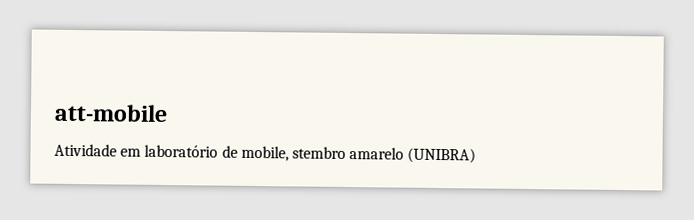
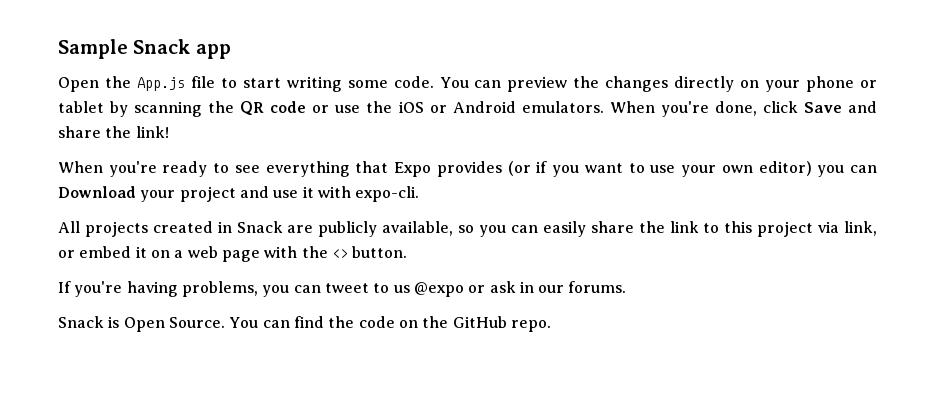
[54,103,168,123] [54,143,477,164] att-mobile // Atividade em laboratório de mobile, stembro amarelo (UNIBRA) -> [58,39,231,59] [58,76,877,92] [58,101,877,117] [58,126,169,138] [58,161,877,177] [58,186,420,202] [58,221,878,237] [58,246,408,262] [58,281,627,297] [58,316,551,332] Sample Snack app // Open the App.js file to start writing some code. You can preview the changes directly on your phone or tablet by scanning the QR code or use the iOS or Android emulators. When you're done, click Save and share the link! // When you're ready to see everything that Expo provides (or if you want to use your own editor) you can Download your project and use it with expo-cli. // All projects created in Snack are publicly available, so you can easily share the link to this project via link, or embed it on a web page with the <> button. // If you're having problems, you can tweet to us @expo or ask in our forums. // Snack is Open Source. You can find the code on the GitHub repo.

